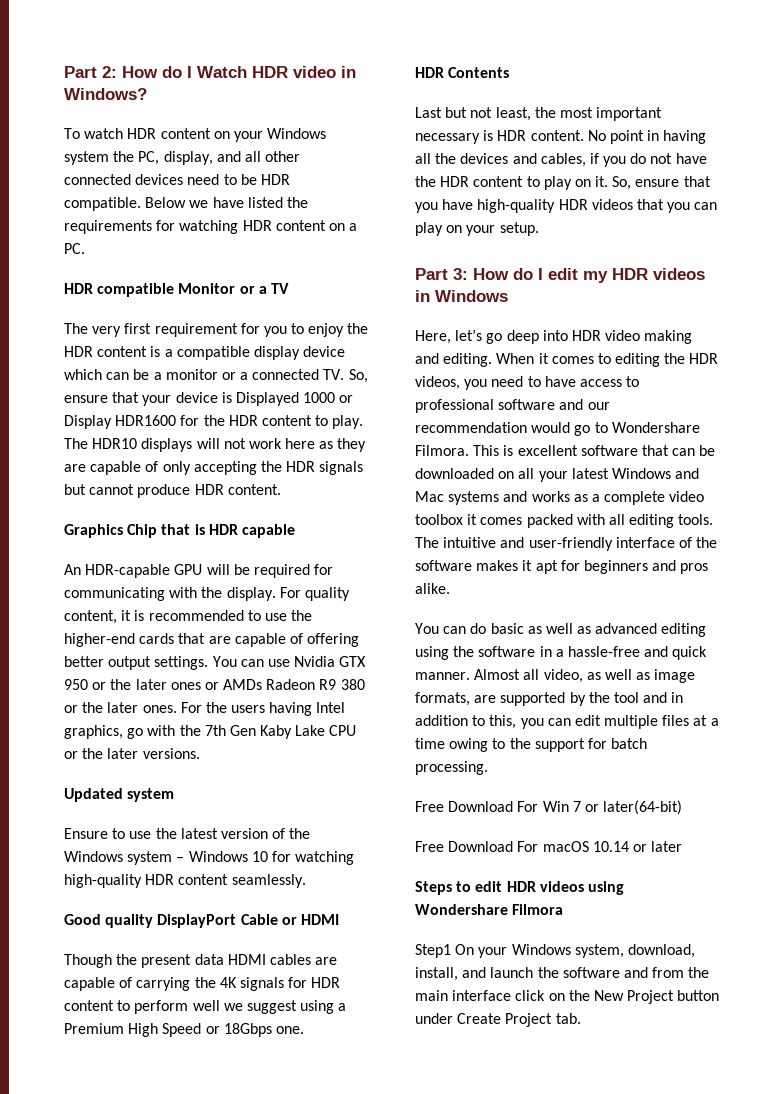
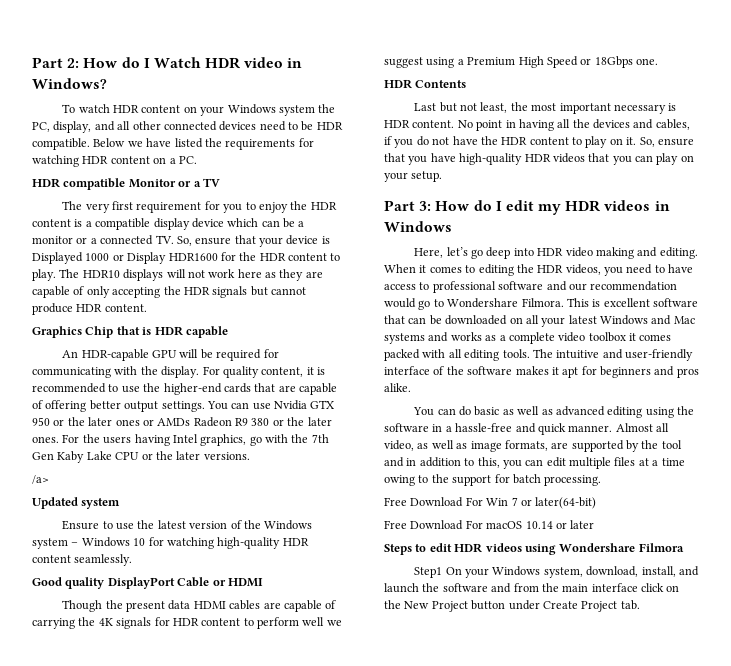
(200, 753) none -> [32,475,49,484] // /a>

